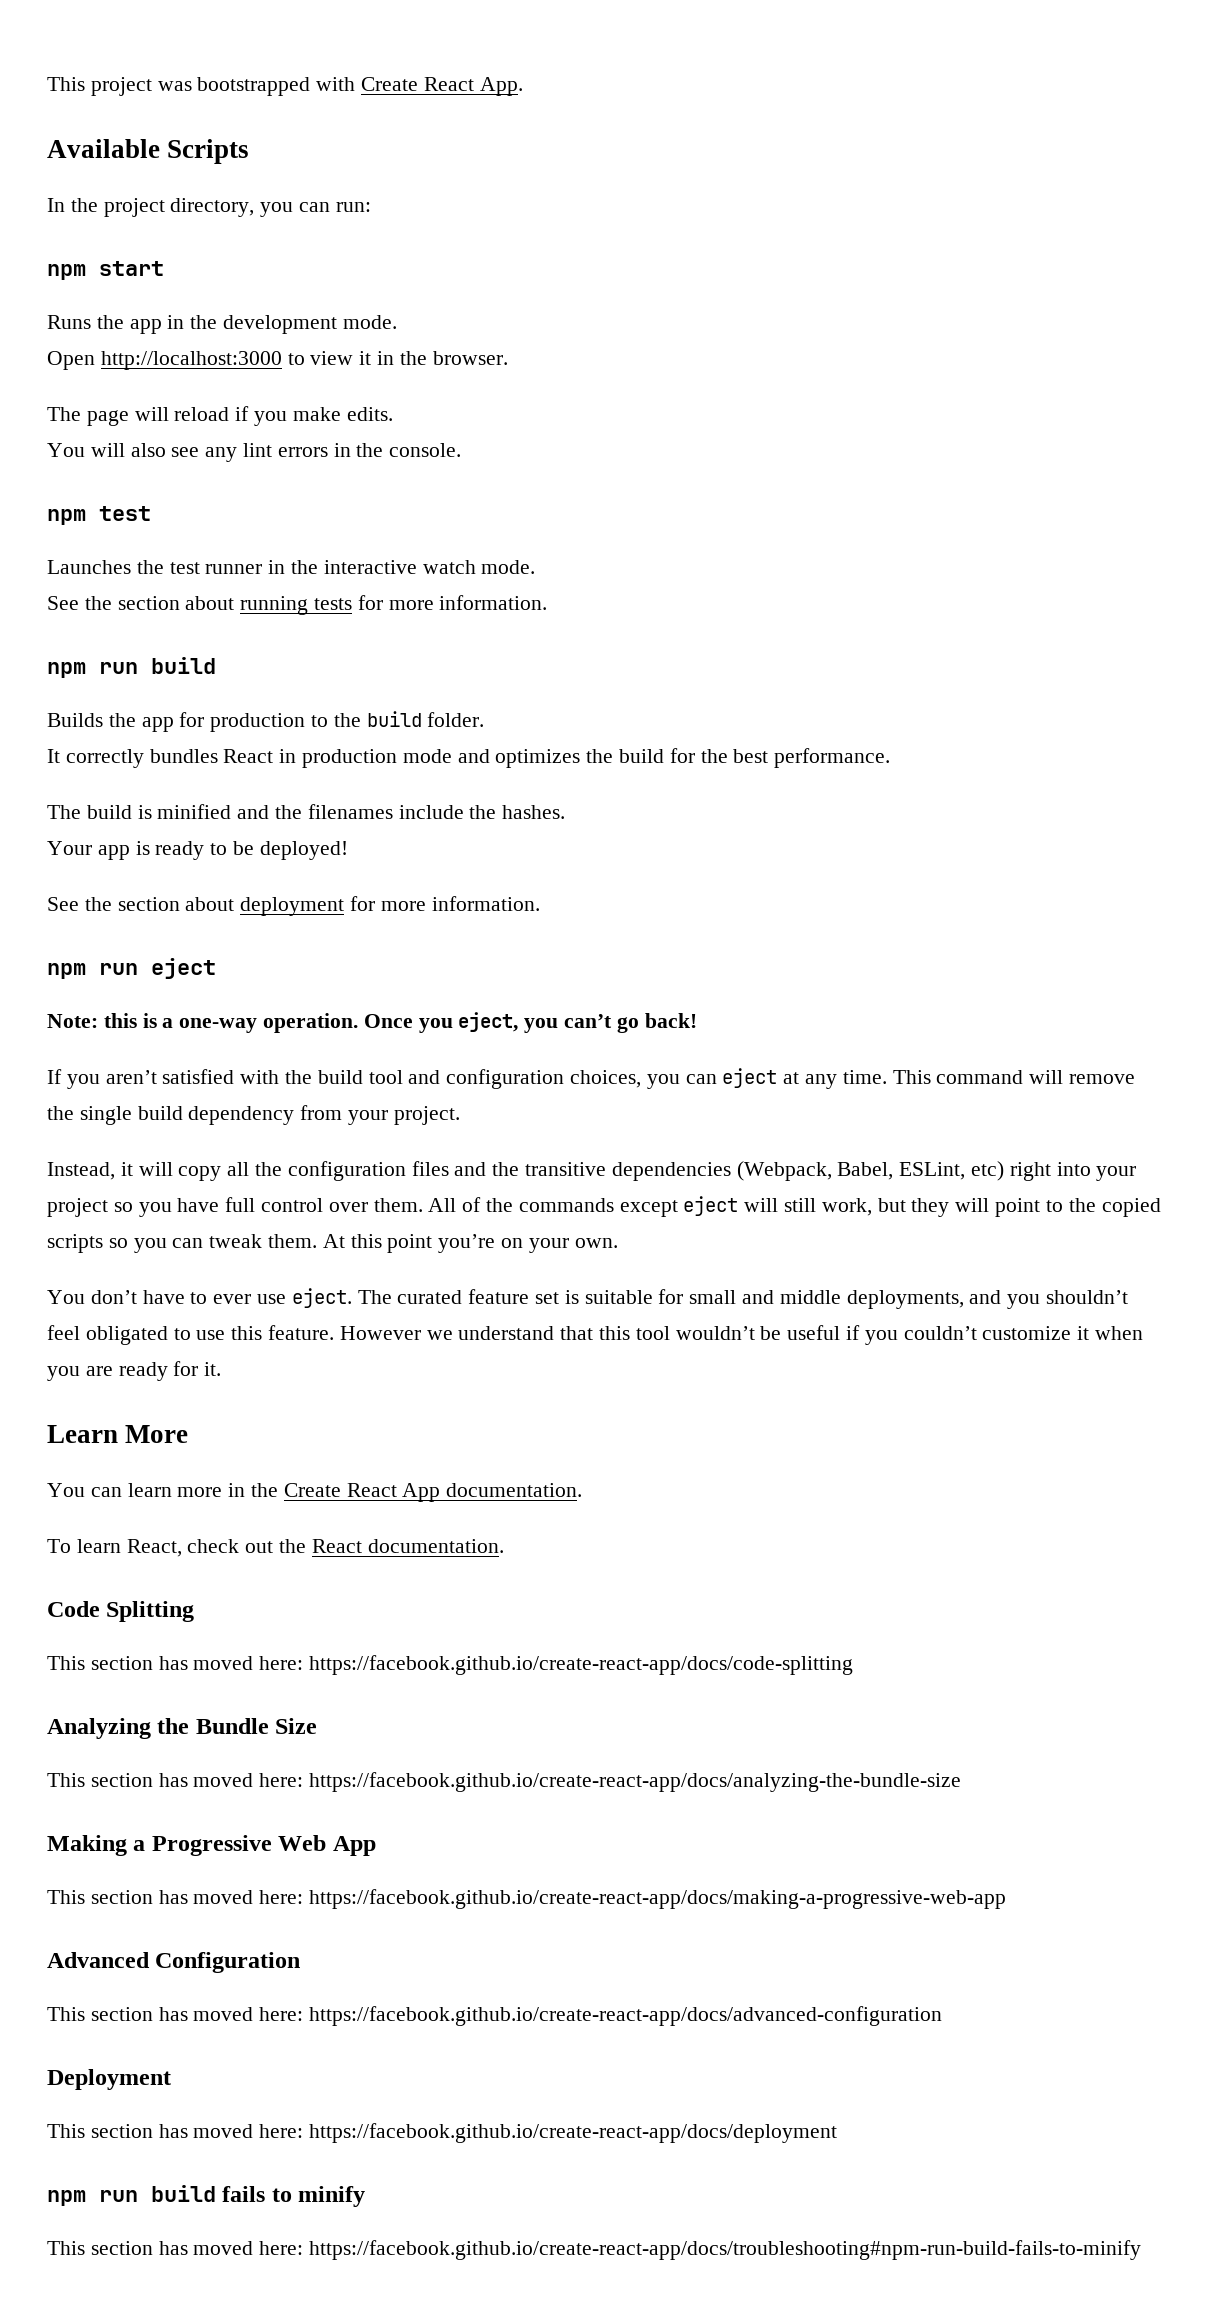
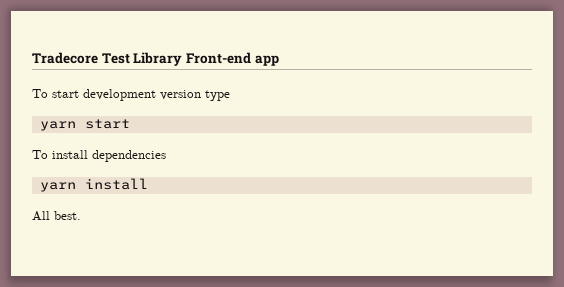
[47,77,523,96] [47,139,250,164] [47,198,371,217] [47,261,164,280] [47,315,397,334] [47,351,508,370] [47,406,393,426] [47,443,462,462] [47,506,151,525] [47,560,536,574] [47,595,548,615] [47,657,216,678] [47,711,485,732] [47,748,891,768] [47,804,566,819] [47,841,348,860] [47,896,540,916] [47,958,216,979] [47,1012,697,1033] [47,1068,1136,1089] [47,1105,460,1125] [47,1161,1137,1181] [47,1196,1161,1217] [47,1234,618,1253] [47,1288,1129,1309] [47,1325,1144,1345] [47,1361,222,1381] [47,1425,189,1443] [47,1483,583,1502] [47,1539,504,1557] [47,1601,195,1622] [47,1655,854,1675] [47,1718,318,1739] [47,1772,962,1792] [47,1835,376,1856] [47,1889,1007,1909] [47,1952,301,1973] [47,2006,943,2026] [47,2069,171,2090] [47,2123,838,2143] [47,2185,366,2207] [47,2240,1142,2260] This project was bootstrapped with Create React App. // Available Scripts // In the project directory, you can run: // npm start // Runs the app in the development mode. // Open http://localhost:3000 to view it in the browser. // The page will reload if you make edits. // You will also see any lint errors in the console. // npm test // Launches the test runner in the interactive watch mode. // See the section about running tests for more information. // npm run build // Builds the app for production to the build folder. // It correctly bundles React in production mode and optimizes the build for the best performance. // The build is minified and the filenames include the hashes. // Your app is ready to be deployed! // See the section about deployment for more information. // npm run eject // Note: this is a one-way operation. Once you eject, you can’t go back! // If you aren’t satisfied with the build tool and configuration choices, you can eject at any time. This command will remove the single build dependency from your project. // Instead, it will copy all the configuration files and the transitive dependencies (Webpack, Babel, ESLint, etc) right into your project so you have full control over them. All of the commands except eject will still work, but they will point to the copied scripts so you can tweak them. At this point you’re on your own. // You don’t have to ever use eject. The curated feature set is suitable for small and middle deployments, and you shouldn’t feel obligated to use this feature. However we understand that this tool wouldn’t be useful if you couldn’t customize it when you are ready for it. // Learn More // You can learn more in the Create React App documentation. // To learn React, check out the React documentation. // Code Splitting // This section has moved here: https://facebook.github.io/create-react-app/docs/code-splitting // Analyzing the Bundle Size // This section has moved here: https://facebook.github.io/create-react-app/docs/analyzing-the-bundle-size // Making a Progressive Web App // This section has moved here: https://facebook.github.io/create-react-app/docs/making-a-progressive-web-app // Advanced Configuration // This section has moved here: https://facebook.github.io/create-react-app/docs/advanced-configuration // Deployment // This section has moved here: https://facebook.github.io/create-react-app/docs/deployment // npm run build fails to minify // This section has moved here: https://facebook.github.io/create-react-app/docs/troubleshooting#npm-run-build-fails-to-minify -> [32,52,279,66] [32,89,230,101] [39,119,130,131] [32,150,166,162] [39,178,148,192] [32,211,81,221] Tradecore Test Library Front-end app // To start development version type // yarn start // To install dependencies // yarn install // All best.

